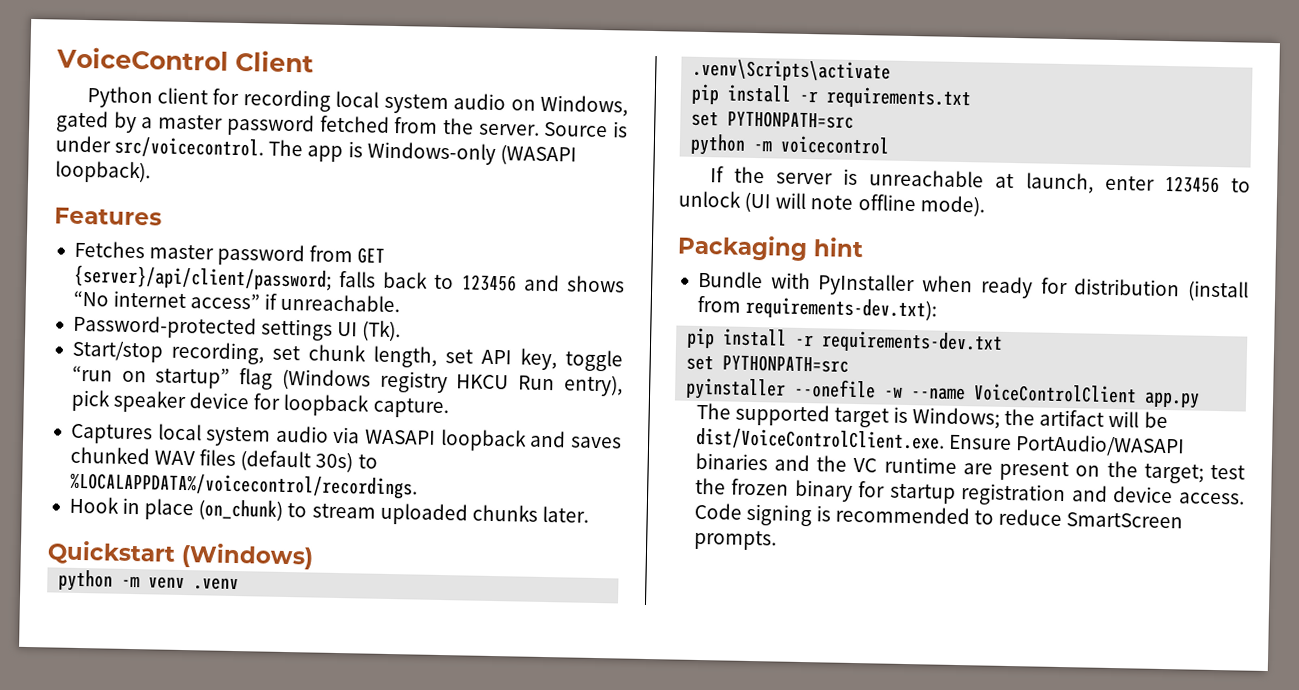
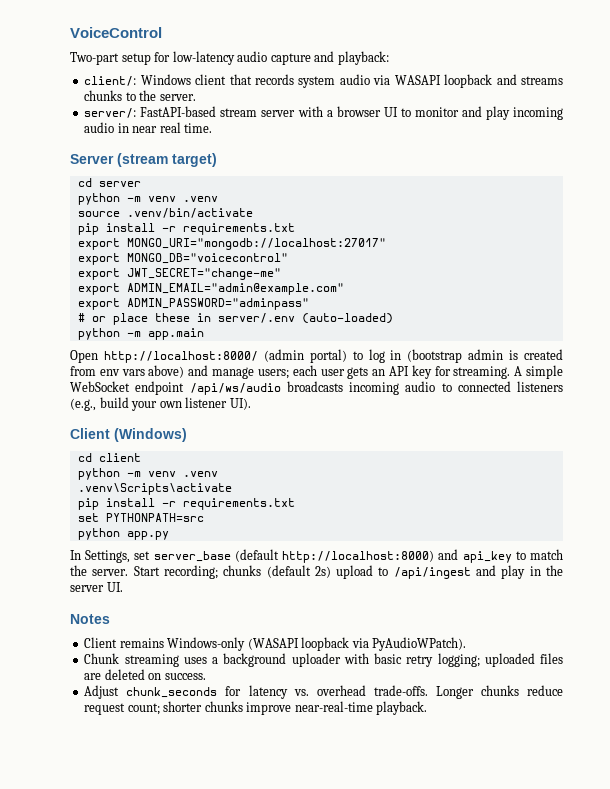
[235,49,314,73] [86,86,628,117] [56,110,628,138] [55,135,577,166] [55,160,151,184] [54,207,162,226] [73,240,386,267] [73,264,625,293] [72,290,401,313] [72,314,402,342] [71,340,623,372] [71,365,623,397] [70,389,449,419] [69,423,202,445] Client // Python client for recording local system audio on Windows, gated by a master password fetched from the server. Source is under src/voicecontrol. The app is Windows-only (WASAPI loopback). // Features // Fetches master password from GET {server}/api/client/password; falls back to 123456 and shows “No internet access” if unreachable. // Password-protected settings UI (Tk). // Start/stop recording, set chunk length, set API key, toggle “run on startup” flag (Windows registry HKCU Run entry), pick speaker device for loopback capture. // Captures local -> [70,51,389,65] [84,74,295,86] // Two-part setup for low-latency audio capture and playback: // client/: Windows client that records
[570,436,622,449] [69,446,378,473] [69,471,418,500] [68,496,589,526] [47,540,176,566] saves chunked WAV files (default 30s) to %LOCALAPPDATA%/voicecontrol/recordings. // Hook in place (on_chunk) to stream uploaded chunks later. // Quickstart -> [521,76,563,85] [84,90,196,101] [84,106,563,120] [84,122,213,133] [70,153,217,167] [77,178,141,187] [77,193,218,205] [77,208,253,218] [77,223,295,235] [77,238,386,250] [77,253,288,265] [77,268,281,280] [77,283,344,295] [77,298,309,310] [77,313,393,325] [77,328,204,340] [70,349,563,363] [70,365,563,379] [70,381,563,395] [70,397,251,411] [70,428,110,439] streams chunks to the server. // server/: FastAPI-based stream server with a browser UI to monitor and play incoming audio in near real time. // Server (stream target) // cd server // python -m venv .venv // source .venv/bin/activate // pip install -r requirements.txt // export MONGO_URI="mongodb://localhost:27017" // export MONGO_DB="voicecontrol" // export JWT_SECRET="change-me" // export ADMIN_EMAIL="admin@example.com" // export ADMIN_PASSWORD="adminpass" // # or place these in server/.env (auto-loaded) // python -m app.main // Open http://localhost:8000/ (admin portal) to log in (bootstrap admin is created from env vars above) and manage users; each user gets an API key for streaming. A simple WebSocket endpoint /api/ws/audio broadcasts incoming audio to connected listeners (e.g., build your own listener UI). // Client
(314, 556) none -> [77,453,141,462] // cd client
[753,135,891,155] [709,166,1251,194] [678,190,985,217] [677,234,864,262] [697,270,1249,302] [696,295,938,321] [686,327,1004,354] [686,354,850,373] [685,377,1201,409] [695,402,1168,429] [695,427,1185,458] [694,452,1245,484] [694,477,1245,507] [693,502,1184,529] [693,529,777,551] -m voicecontrol // If the server is unreachable at launch, enter 123456 to unlock (UI will note offline mode). // Packaging hint // Bundle with PyInstaller when ready for distribution (install from requirements-dev.txt): // pip install -r requirements-dev.txt // set PYTHONPATH=src // pyinstaller --onefile -w --name VoiceControlClient app.py // The supported target is Windows; the artifact will be dist/VoiceControlClient.exe. Ensure PortAudio/WASAPI binaries and the VC runtime are present on the target; test the frozen binary for startup registration and device access. Code signing is recommended to reduce SmartScreen prompts. -> [126,531,169,540] [70,549,563,563] [70,565,564,579] [70,582,123,592] [70,614,110,624] [84,637,467,651] [84,653,563,667] [84,669,206,680] [84,685,563,699] [84,701,428,715] app.py // In Settings, set server_base (default http://localhost:8000) and api_key to match the server. Start recording; chunks (default 2s) upload to /api/ingest and play in the server UI. // Notes // Client remains Windows-only (WASAPI loopback via PyAudioWPatch). // Chunk streaming uses a background uploader with basic retry logging; uploaded files are deleted on success. // Adjust chunk_seconds for latency vs. overhead trade-offs. Longer chunks reduce request count; shorter chunks improve near-real-time playback.

